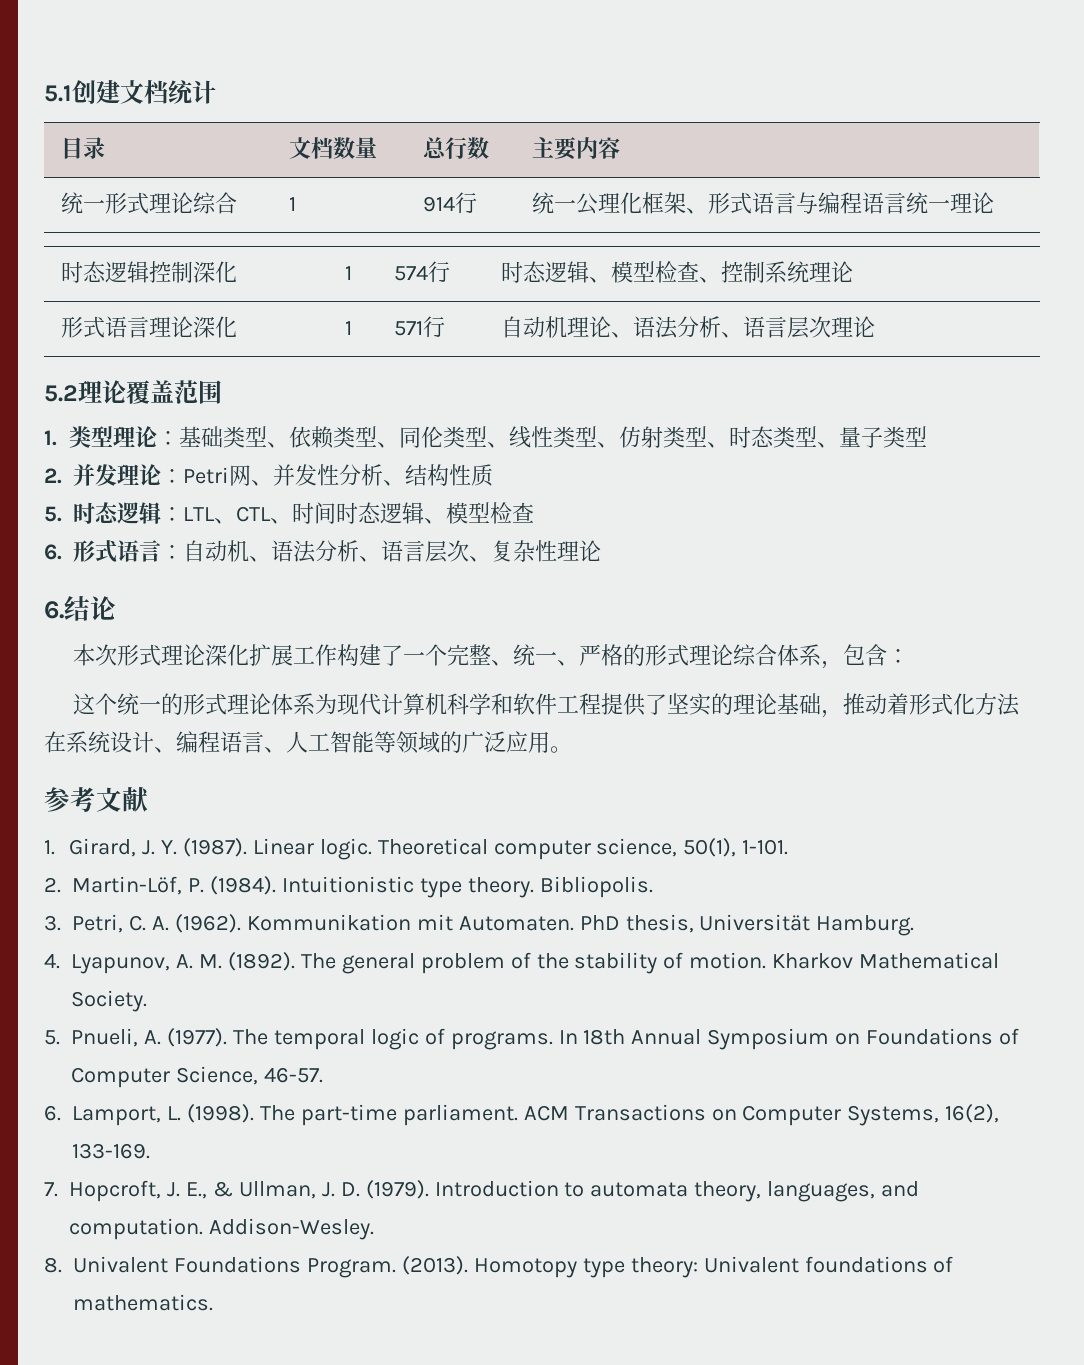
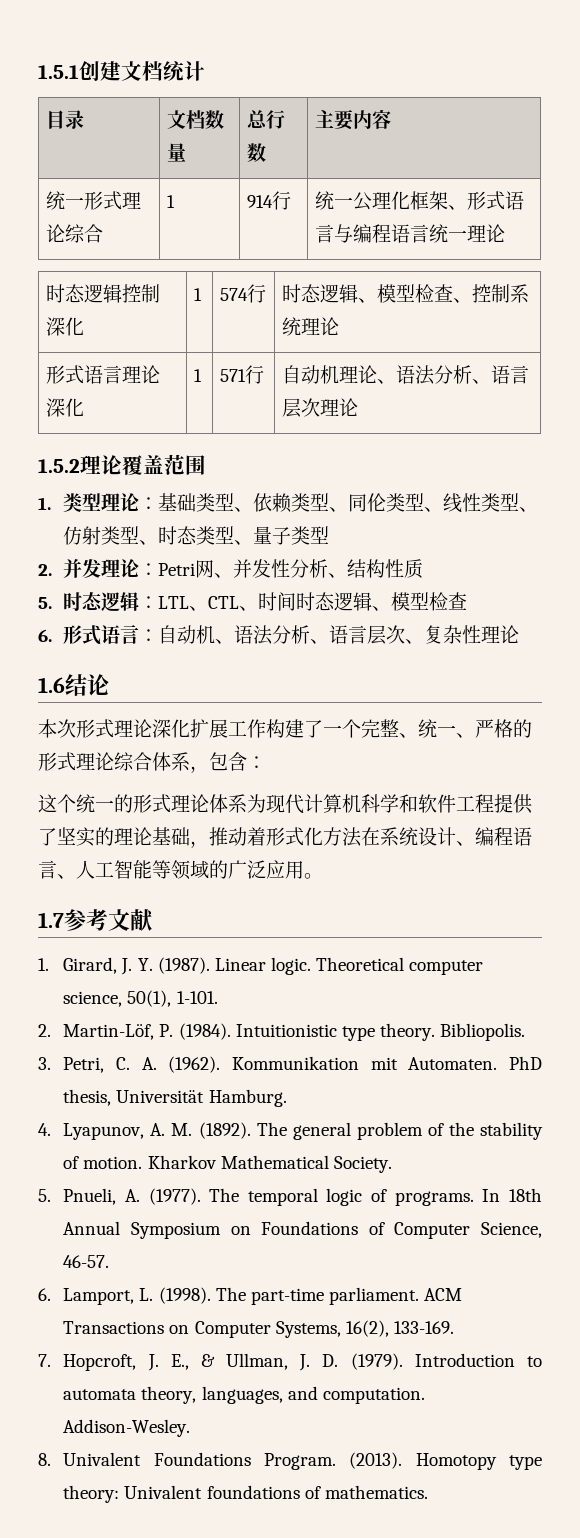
[44,85,72,102] 5.1 -> [38,65,79,79] 1.5.1
[44,385,78,402] 5.2 -> [38,459,80,473] 1.5.2
[44,601,64,619] 6. -> [38,677,65,693] 1.6
(572, 749) none -> [38,912,64,928] 1.7

